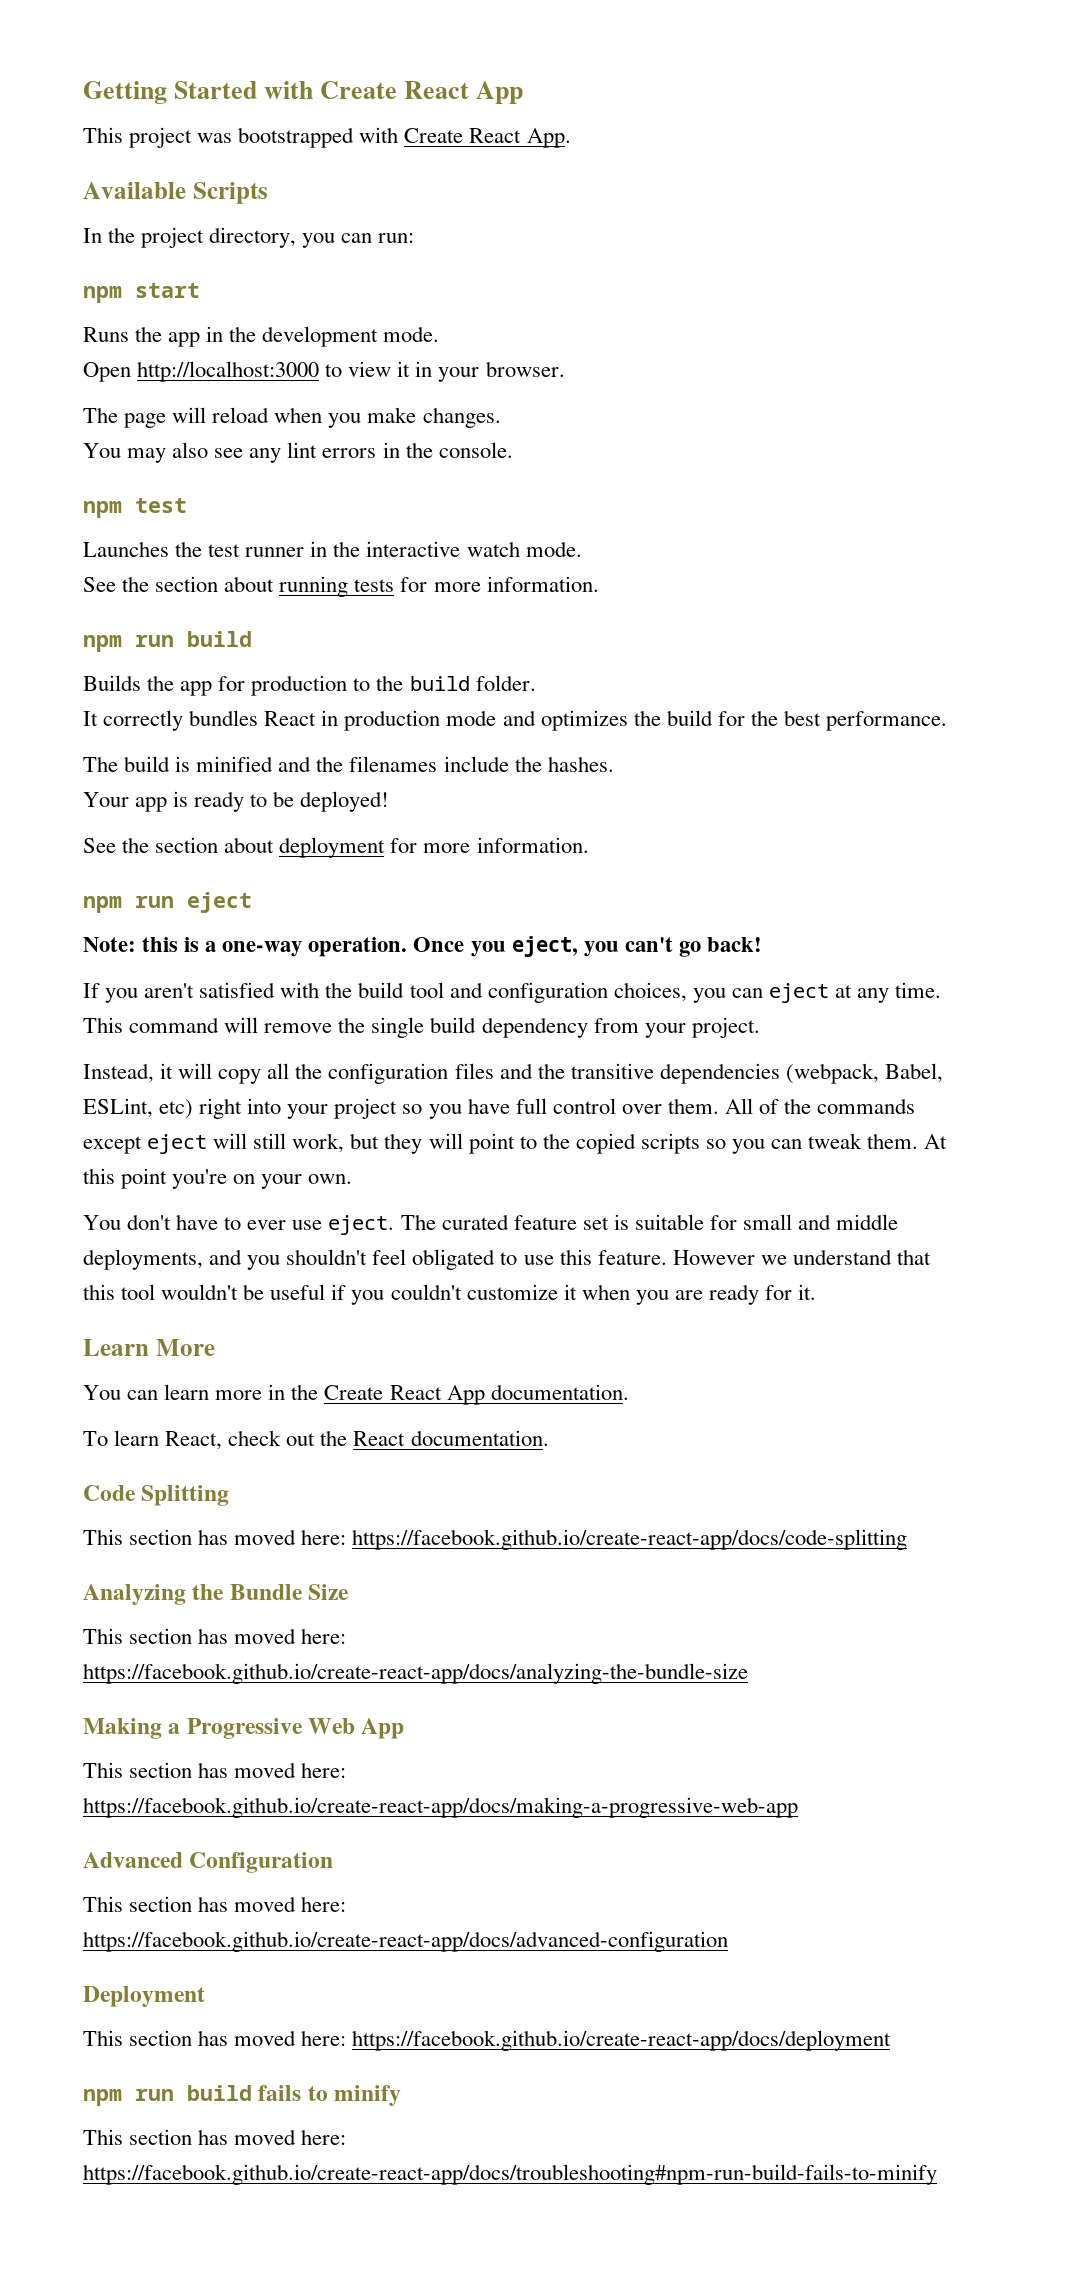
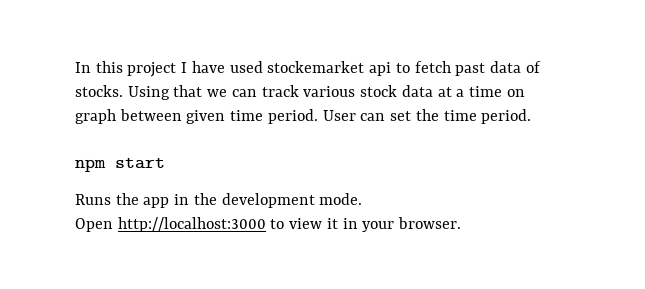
[83,81,524,104] [83,127,571,148] [83,182,268,204] [83,227,415,248] Getting Started with Create React App // This project was bootstrapped with Create React App. // Available Scripts // In the project directory, you can run: -> [75,61,541,77] [75,85,525,100] [75,109,532,124] In this project I have used stockemarket api to fetch past data of stocks. Using that we can track various stock data at a time on graph between given time period. User can set the time period.
[83,407,501,428] [83,442,513,463] [83,498,187,518] [83,541,582,557] [83,576,599,597] [83,631,252,652] [83,675,536,696] [83,710,948,731] [83,756,614,772] [83,791,390,812] [83,837,589,858] [83,892,252,913] [83,936,762,957] [83,982,942,1003] [83,1017,760,1038] [83,1063,943,1084] [83,1098,916,1119] [83,1133,948,1154] [83,1168,353,1189] [83,1214,899,1235] [83,1249,931,1270] [83,1284,817,1305] [83,1339,215,1356] [83,1384,629,1405] [83,1430,549,1450] [83,1485,230,1506] [83,1529,908,1550] [83,1584,350,1605] [83,1628,347,1644] [83,1663,748,1684] [83,1718,405,1739] [83,1762,347,1778] [83,1797,798,1818] [83,1852,334,1873] [83,1896,347,1912] [83,1931,728,1952] [83,1986,205,2007] [83,2030,892,2051] [83,2085,402,2106] [83,2129,347,2145] [83,2164,937,2185] // The page will reload when you make changes. // You may also see any lint errors in the console. // npm test // Launches the test runner in the interactive watch mode. // See the section about running tests for more information. // npm run build // Builds the app for production to the build folder. // It correctly bundles React in production mode and optimizes the build for the best performance. // The build is minified and the filenames include the hashes. // Your app is ready to be deployed! // See the section about deployment for more information. // npm run eject // Note: this is a one-way operation. Once you eject, you can't go back! // If you aren't satisfied with the build tool and configuration choices, you can eject at any time. This command will remove the single build dependency from your project. // Instead, it will copy all the configuration files and the transitive dependencies (webpack, Babel, ESLint, etc) right into your project so you have full control over them. All of the commands except eject will still work, but they will point to the copied scripts so you can tweak them. At this point you're on your own. // You don't have to ever use eject. The curated feature set is suitable for small and middle deployments, and you shouldn't feel obligated to use this feature. However we understand that this tool wouldn't be useful if you couldn't customize it when you are ready for it. // Learn More // You can learn more in the Create React App documentation. // To learn React, check out the React documentation. // Code Splitting // This section has moved here: https://facebook.github.io/create-react-app/docs/code-splitting // Analyzing the Bundle Size // This section has moved here: https://facebook.github.io/create-react-app/docs/analyzing-the-bundle-size // Making a Progressive Web App // This section has moved here: https://facebook.github.io/create-react-app/docs/making-a-progressive-web-app // Advanced Configuration // This section has moved here: https://facebook.github.io/create-react-app/docs/advanced-configuration // Deployment // This section has moved here: https://facebook.github.io/create-react-app/docs/deployment // npm run build fails to minify // This section has moved here: https://facebook.github.io/create-react-app/docs/troubleshooting#npm-run-build-fails-to-minify -> (462, 223) none

